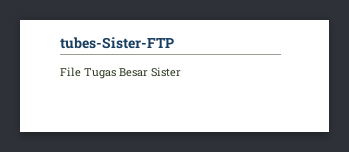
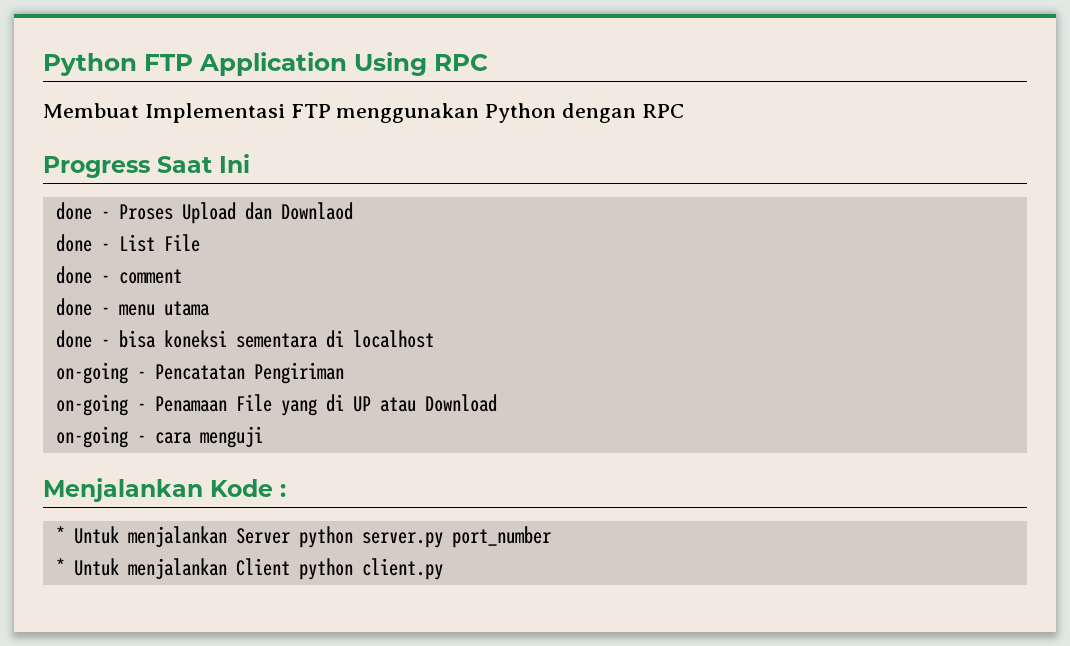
[60,37,174,49] [60,67,181,79] tubes-Sister-FTP // File Tugas Besar Sister -> [43,52,488,76] [43,103,684,123] [43,154,250,178] [55,202,353,224] [55,234,200,252] [55,266,182,284] [55,298,210,316] [55,330,434,348] [55,362,344,384] [55,394,497,416] [55,426,263,448] [43,478,286,502] [55,526,551,548] [55,558,443,580] Python FTP Application Using RPC // Membuat Implementasi FTP menggunakan Python dengan RPC // Progress Saat Ini // done - Proses Upload dan Downlaod // done - List File // done - comment // done - menu utama // done - bisa koneksi sementara di localhost // on-going - Pencatatan Pengiriman // on-going - Penamaan File yang di UP atau Download // on-going - cara menguji // Menjalankan Kode : // * Untuk menjalankan Server python server.py port_number // * Untuk menjalankan Client python client.py

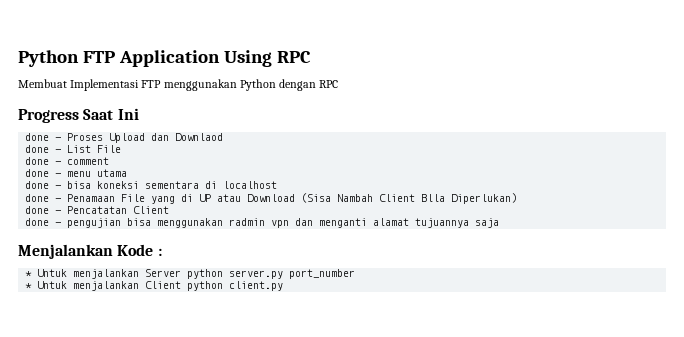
[55,362,344,384] [55,394,128,416] on-going - Pencatatan Pengiriman // on-going -> [25,194,50,202] done
[55,426,263,448] // on-going - cara menguji -> [301,193,518,204] [25,206,170,214] [25,218,500,228] (Sisa Nambah Client Blla Diperlukan) // done - Pencatatan Client // done - pengujian bisa menggunakan radmin vpn dan menganti alamat tujuannya saja

